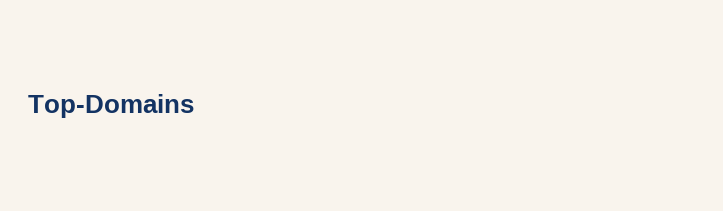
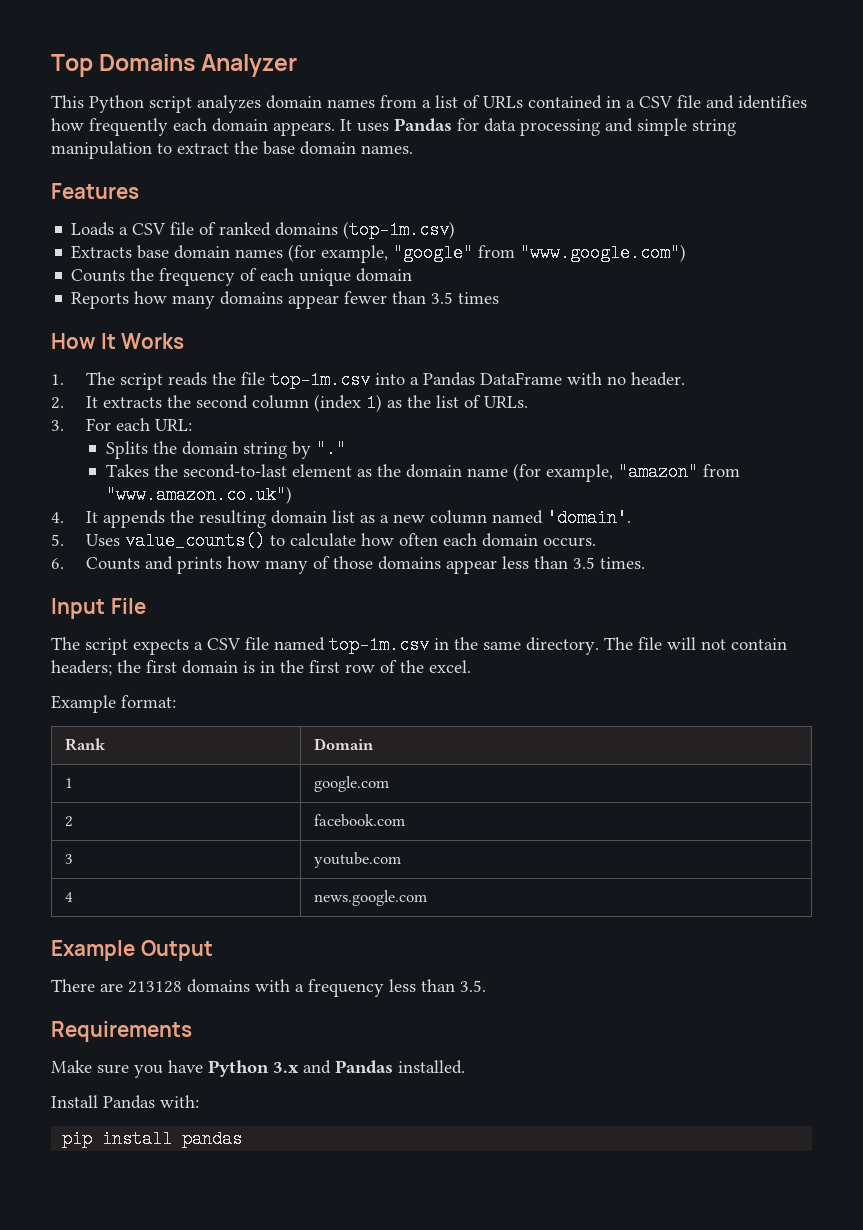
[28,94,194,118] Top-Domains -> [51,54,298,77] [51,95,807,113] [51,118,736,136] [51,141,413,159] [51,183,139,199] [71,221,456,239] [71,244,687,263] [71,268,413,286] [71,291,500,309] [51,333,185,349] [51,371,685,390] [51,394,528,412] [51,418,192,431] [106,440,347,459] [106,463,741,482] [106,486,293,504] [51,509,631,528] [51,532,596,550] [51,556,645,574] [51,598,146,619] [51,636,787,655] [51,660,471,676] [51,695,176,713] [65,738,106,751] [314,738,375,750] [65,778,74,788] [314,776,390,792] [65,816,74,827] [314,814,406,827] [65,854,74,864] [314,852,402,868] [65,892,74,902] [314,890,428,906] [51,940,213,961] [51,979,486,997] [51,1021,192,1042] [51,1060,465,1078] [51,1095,199,1109] [62,1130,243,1148] Top Domains Analyzer // This Python script analyzes domain names from a list of URLs contained in a CSV file and identifies how frequently each domain appears. It uses Pandas for data processing and simple string manipulation to extract the base domain names. // Features // Loads a CSV file of ranked domains (top-1m.csv) // Extracts base domain names (for example, "google" from "www.google.com") // Counts the frequency of each unique domain // Reports how many domains appear fewer than 3.5 times // How It Works // 1. The script reads the file top-1m.csv into a Pandas DataFrame with no header. // 2. It extracts the second column (index 1) as the list of URLs. // 3. For each URL: // Splits the domain string by "." // Takes the second-to-last element as the domain name (for example, "amazon" from "www.amazon.co.uk") // 4. It appends the resulting domain list as a new column named 'domain'. // 5. Uses value_counts() to calculate how often each domain occurs. // 6. Counts and prints how many of those domains appear less than 3.5 times. // Input File // The script expects a CSV file named top-1m.csv in the same directory. The file will not contain headers; the first domain is in the first row of the excel. // Example format: // Rank | Domain // 1 | google.com // 2 | facebook.com // 3 | youtube.com // 4 | news.google.com // Example Output // There are 213128 domains with a frequency less than 3.5. // Requirements // Make sure you have Python 3.x and Pandas installed. // Install Pandas with: // pip install pandas

